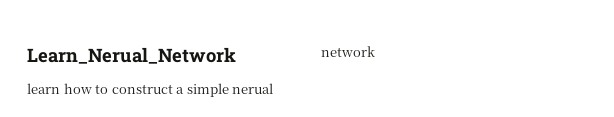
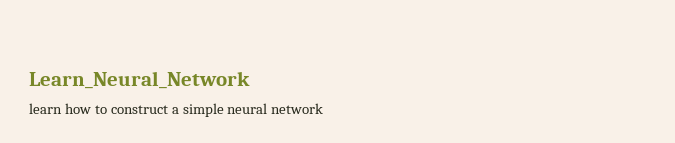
[27,47,236,64] Learn_Nerual_Network -> [29,71,250,89] Learn_Neural_Network
[232,83,274,94] nerual -> [227,103,268,114] neural

